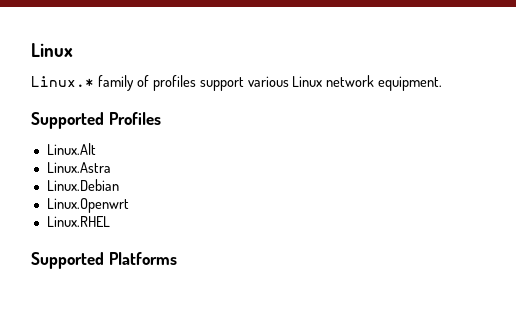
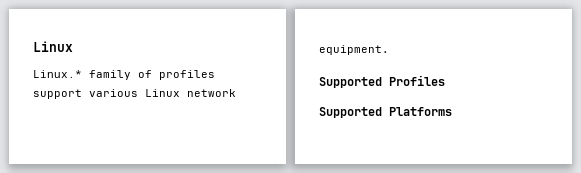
[46,143,96,155] [46,162,111,173] [46,179,119,191] [46,198,129,213] [46,216,110,227] // Linux.Alt // Linux.Astra // Linux.Debian // Linux.Openwrt // Linux.RHEL -> (445, 80) none

